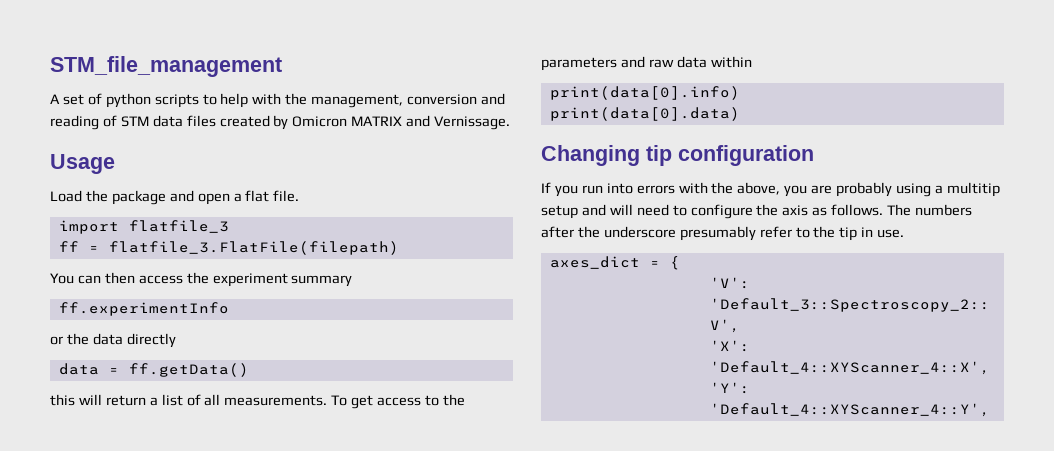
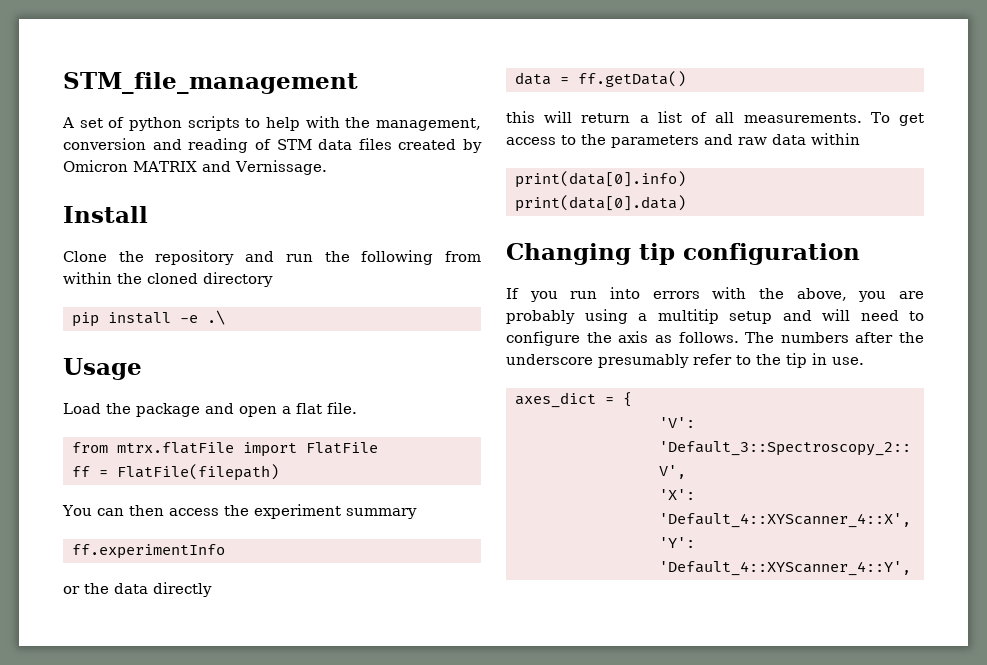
(511, 123) none -> [63,206,148,223] [63,250,482,265] [63,272,273,287] [71,310,225,327] // Install // Clone the repository and run the following from within the cloned directory // pip install -e .\
[58,220,229,234] import flatfile_3 -> [71,442,378,457] from mtrx.flatFile import FlatFile
[108,241,399,255] flatfile_3.FlatFile(filepath) -> [116,464,279,481] FlatFile(filepath)

